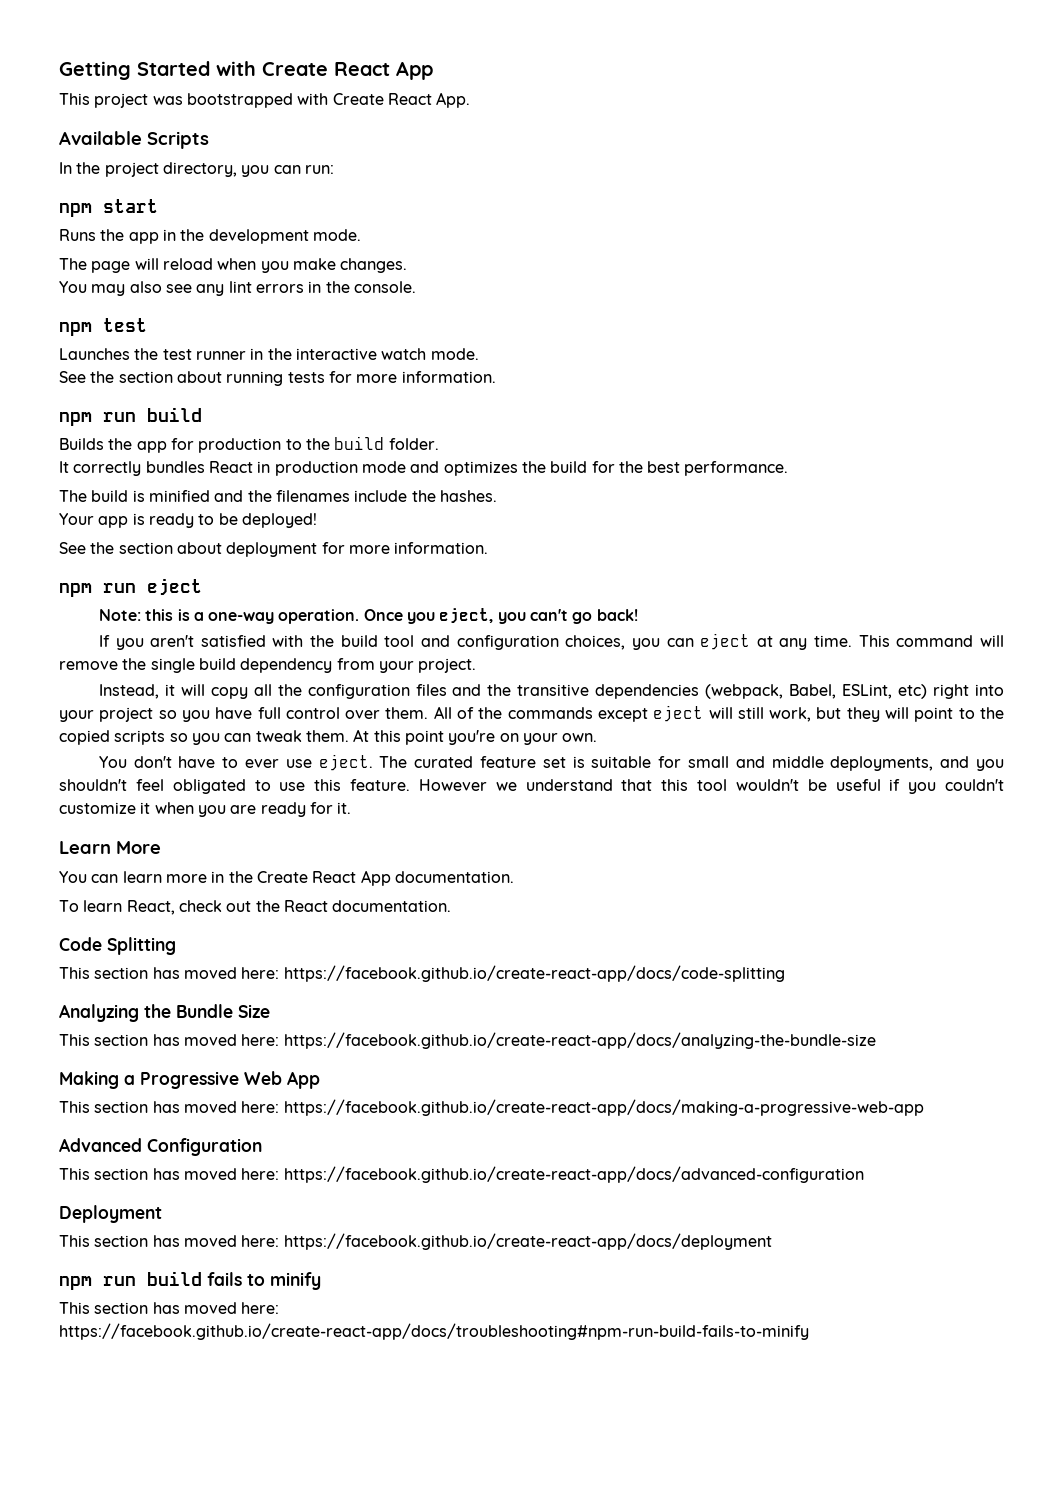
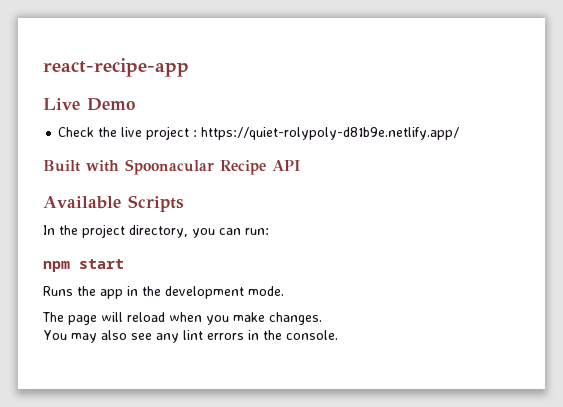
[59,61,433,80] [59,92,471,108] Getting Started with Create React App // This project was bootstrapped with Create React App. -> [43,58,189,77] [43,98,135,111] [58,126,460,140] [43,159,300,175] react-recipe-app // Live Demo // Check the live project : https://quiet-rolypoly-d81b9e.netlify.app/ // Built with Spoonacular Recipe API
[59,318,147,336] [59,348,479,360] [59,371,496,386] [59,407,202,426] [59,436,439,453] [59,461,789,476] [59,490,497,502] [59,513,317,528] [59,542,489,557] [59,578,202,597] [98,608,638,624] [98,633,1005,650] [59,658,477,673] [98,684,1005,699] [59,705,1005,722] [59,729,598,745] [98,754,1004,771] [59,779,1005,794] [59,802,352,817] [59,841,161,854] [59,870,514,886] [59,900,452,915] [59,937,176,955] [59,965,785,982] [59,1004,270,1022] [59,1032,876,1049] [59,1071,320,1089] [59,1099,924,1116] [59,1138,262,1156] [59,1166,864,1183] [59,1205,162,1223] [59,1233,772,1250] [59,1271,321,1290] [59,1302,280,1314] [59,1323,809,1340] // npm test // Launches the test runner in the interactive watch mode. // See the section about running tests for more information. // npm run build // Builds the app for production to the build folder. // It correctly bundles React in production mode and optimizes the build for the best performance. // The build is minified and the filenames include the hashes. // Your app is ready to be deployed! // See the section about deployment for more information. // npm run eject // Note: this is a one-way operation. Once you eject, you can't go back! // If you aren't satisfied with the build tool and configuration choices, you can eject at any time. This command will remove the single build dependency from your project. // Instead, it will copy all the configuration files and the transitive dependencies (webpack, Babel, ESLint, etc) right into your project so you have full control over them. All of the commands except eject will still work, but they will point to the copied scripts so you can tweak them. At this point you're on your own. // You don't have to ever use eject. The curated feature set is suitable for small and middle deployments, and you shouldn't feel obligated to use this feature. However we understand that this tool wouldn't be useful if you couldn't customize it when you are ready for it. // Learn More // You can learn more in the Create React App documentation. // To learn React, check out the React documentation. // Code Splitting // This section has moved here: https://facebook.github.io/create-react-app/docs/code-splitting // Analyzing the Bundle Size // This section has moved here: https://facebook.github.io/create-react-app/docs/analyzing-the-bundle-size // Making a Progressive Web App // This section has moved here: https://facebook.github.io/create-react-app/docs/making-a-progressive-web-app // Advanced Configuration // This section has moved here: https://facebook.github.io/create-react-app/docs/advanced-configuration // Deployment // This section has moved here: https://facebook.github.io/create-react-app/docs/deployment // npm run build fails to minify // This section has moved here: https://facebook.github.io/create-react-app/docs/troubleshooting#npm-run-build-fails-to-minify -> (338, 335) none

